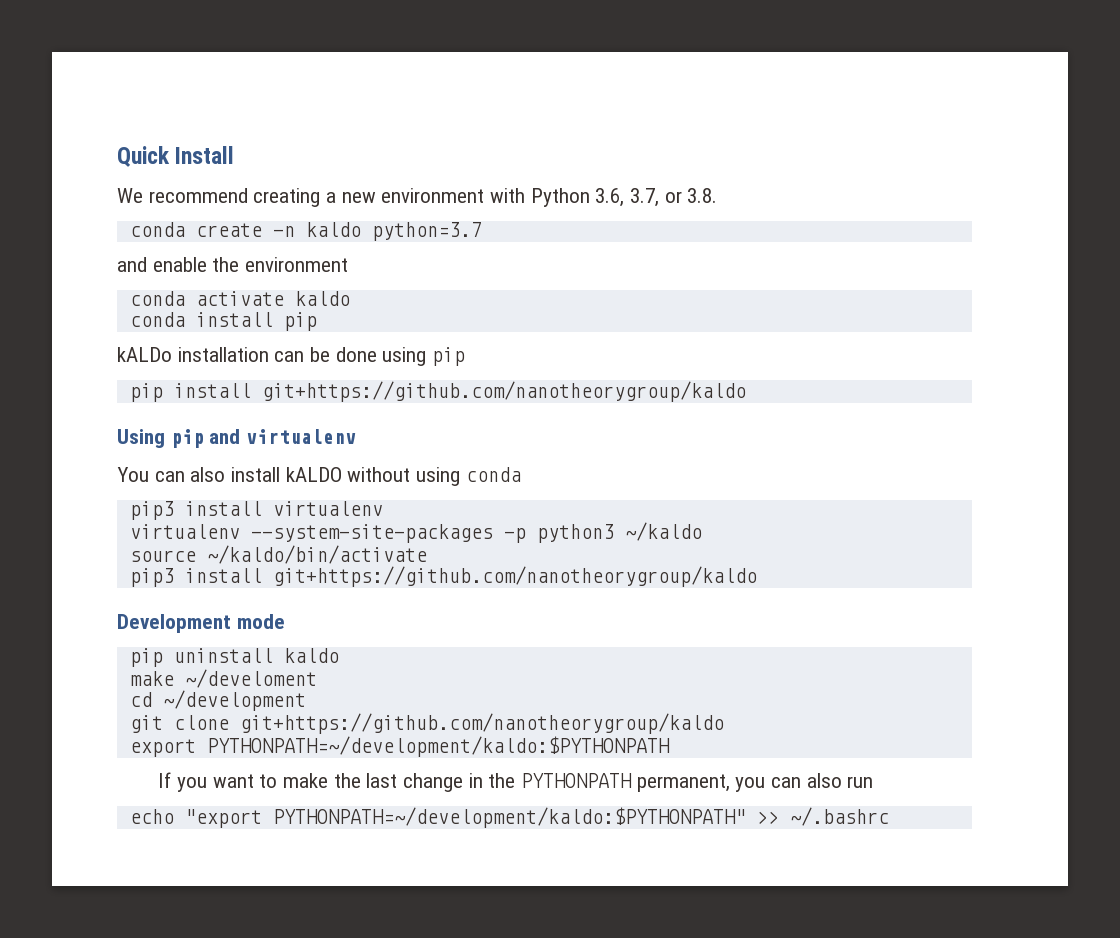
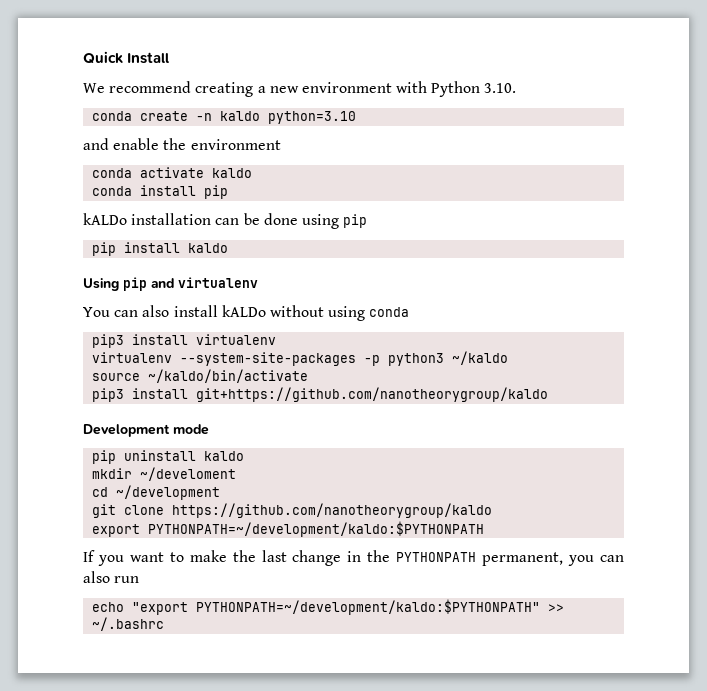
[595,188,718,207] 3.6, 3.7, or 3.8. -> [484,83,517,93] 3.10.
[371,222,482,241] python=3.7 -> [268,111,357,124] python=3.10
[261,381,746,402] git+https://github.com/nanotheorygroup/kaldo -> [188,243,229,253] kaldo
[285,467,342,482] kALDO -> [221,305,266,317] kALDo
[129,671,174,686] make -> [92,468,133,479] mkdir
[239,713,724,734] git+https://github.com/nanotheorygroup/kaldo -> [172,503,493,518] https://github.com/nanotheorygroup/kaldo

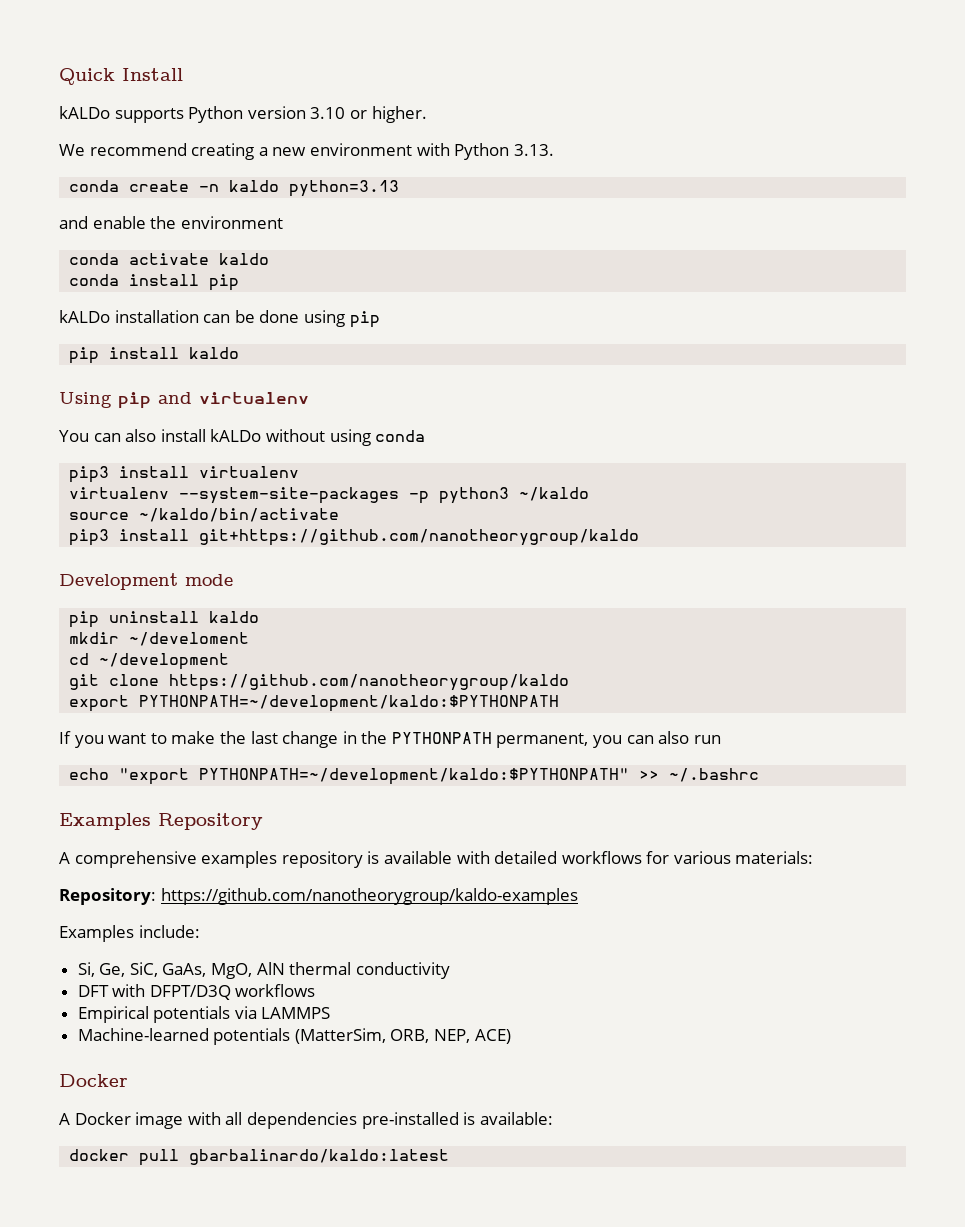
(170, 58) none -> [59,106,427,123] // kALDo supports Python version 3.10 or higher.
[484,83,517,93] 3.10. -> [513,144,554,156] 3.13.
[268,111,357,124] python=3.10 -> [289,180,400,197] python=3.13
(165, 624) none -> [59,813,263,830] [59,851,814,868] [59,888,578,905] [59,925,200,942] [77,962,450,979] [77,984,316,1000] [77,1006,331,1023] [77,1028,511,1045] [59,1074,128,1087] [59,1112,553,1129] [69,1149,450,1166] // Examples Repository // A comprehensive examples repository is available with detailed workflows for various materials: // Repository: https://github.com/nanotheorygroup/kaldo-examples // Examples include: // Si, Ge, SiC, GaAs, MgO, AlN thermal conductivity // DFT with DFPT/D3Q workflows // Empirical potentials via LAMMPS // Machine-learned potentials (MatterSim, ORB, NEP, ACE) // Docker // A Docker image with all dependencies pre-installed is available: // docker pull gbarbalinardo/kaldo:latest

